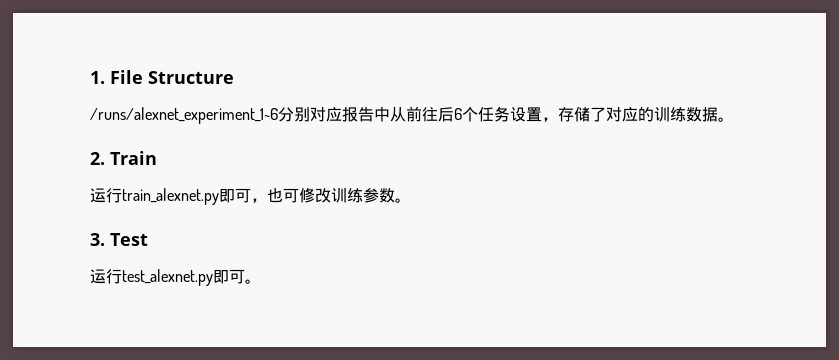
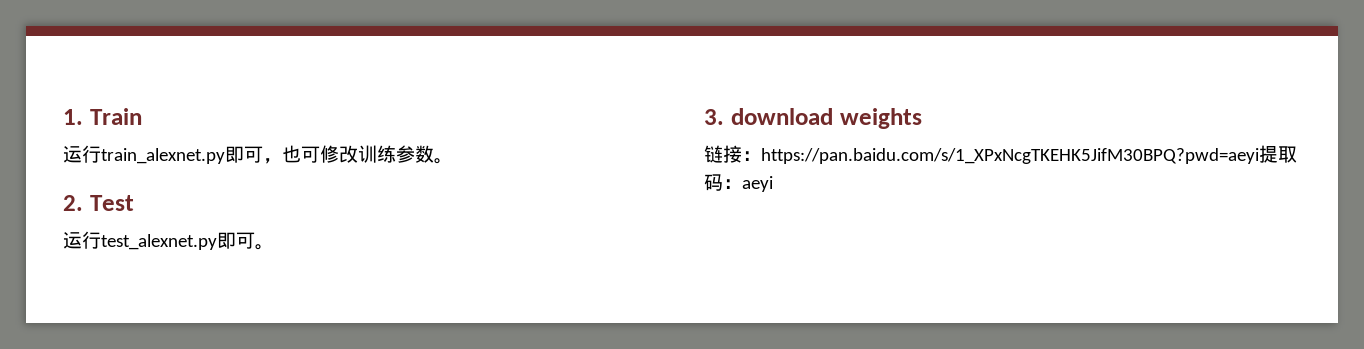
[110,70,234,84] [90,106,734,124] [90,152,105,165] File Structure // /runs/alexnet_experiment_1~6分别对应报告中从前往后6个任务设置，存储了对应的训练数据。 // 2. -> (83, 117) none
[90,233,105,246] 3. -> [63,195,83,211] 2.
(261, 281) none -> [704,108,922,129] [704,145,1297,164] [704,174,773,192] // 3. download weights // 链接：https://pan.baidu.com/s/1_XPxNcgTKEHK5JifM30BPQ?pwd=aeyi提取码：aeyi

